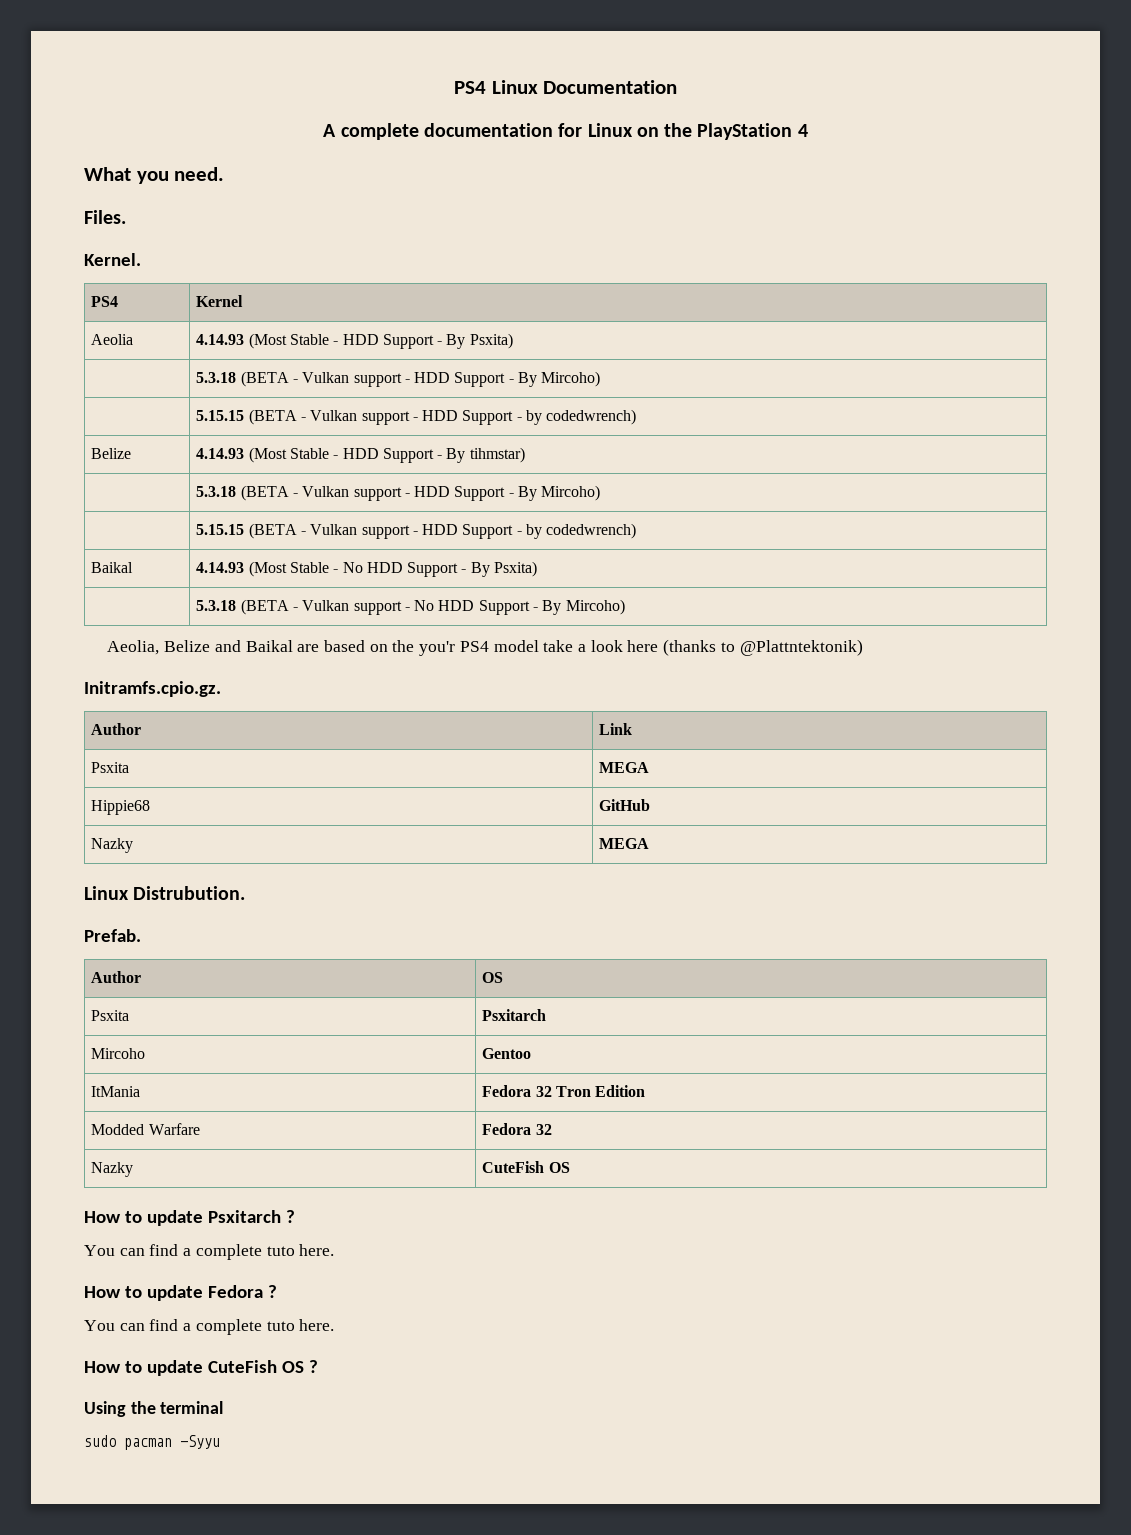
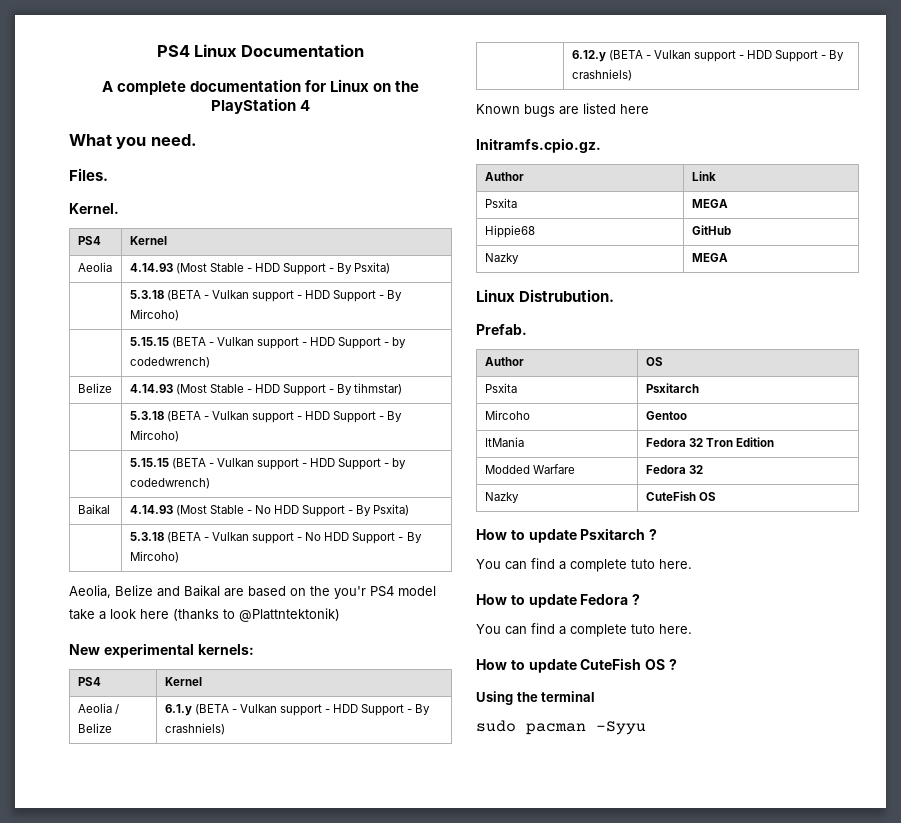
(863, 647) none -> [69,643,254,658] [77,677,101,686] [164,677,202,686] [77,703,119,715] [77,723,112,733] [164,704,431,716] [164,723,225,735] [571,50,845,62] [571,69,632,81] [476,103,649,117] // New experimental kernels: // PS4 | Kernel // Aeolia / Belize | 6.1.y (BETA - Vulkan support - HDD Support - By crashniels) // | 6.12.y (BETA - Vulkan support - HDD Support - By crashniels) // Known bugs are listed here

